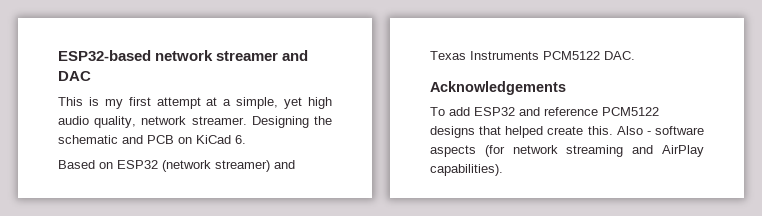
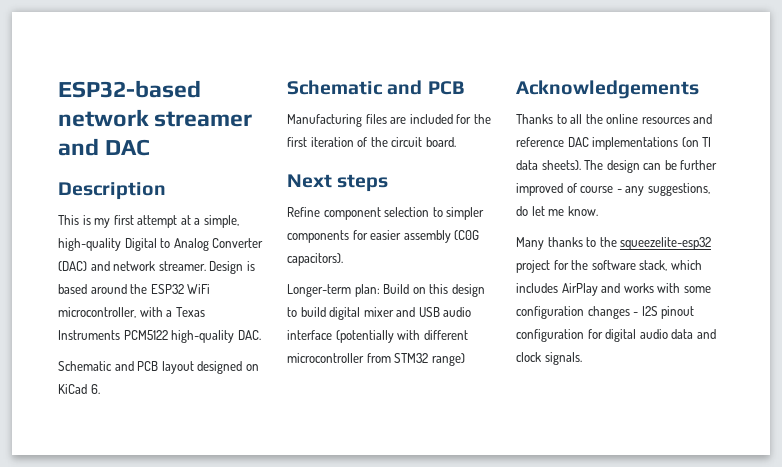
(91, 76) none -> [58,182,166,200] // Description
[284,97,332,109] [58,116,332,128] [58,135,246,144] [58,160,295,172] [430,51,635,60] [430,81,566,95] [430,107,659,116] [430,126,704,138] [430,145,704,157] [430,164,503,176] yet high audio quality, network streamer. Designing the schematic and PCB on KiCad 6. // Based on ESP32 (network streamer) and Texas Instruments PCM5122 DAC. // Acknowledgements // To add ESP32 and reference PCM5122 designs that helped create this. Also - software aspects (for network streaming and AirPlay capabilities). -> [58,238,264,251] [58,261,255,274] [58,284,211,294] [58,307,205,318] [58,330,261,343] [58,361,259,374] [58,384,100,394] [287,80,464,95] [287,114,491,127] [287,137,456,147] [287,174,389,192] [287,207,485,220] [287,230,480,243] [287,253,343,266] [287,284,485,297] [287,307,472,320] [287,330,468,343] [287,353,465,366] [516,80,699,99] [516,114,713,124] [516,137,712,150] [516,160,718,173] [516,183,710,196] [516,206,598,216] [516,237,712,250] [516,260,702,273] [516,283,711,296] [516,306,695,319] [516,329,716,342] [516,352,582,365] high-quality Digital to Analog Converter (DAC) and network streamer. Design is based around the ESP32 WiFi microcontroller, with a Texas Instruments PCM5122 high-quality DAC. // Schematic and PCB layout designed on KiCad 6. // Schematic and PCB // Manufacturing files are included for the first iteration of the circuit board. // Next steps // Refine component selection to simpler components for easier assembly (C0G capacitors). // Longer-term plan: Build on this design to build digital mixer and USB audio interface (potentially with different microcontroller from STM32 range) // Acknowledgements // Thanks to all the online resources and reference DAC implementations (on TI data sheets). The design can be further improved of course - any suggestions, do let me know. // Many thanks to the squeezelite-esp32 project for the software stack, which includes AirPlay and works with some configuration changes - I2S pinout configuration for digital audio data and clock signals.

